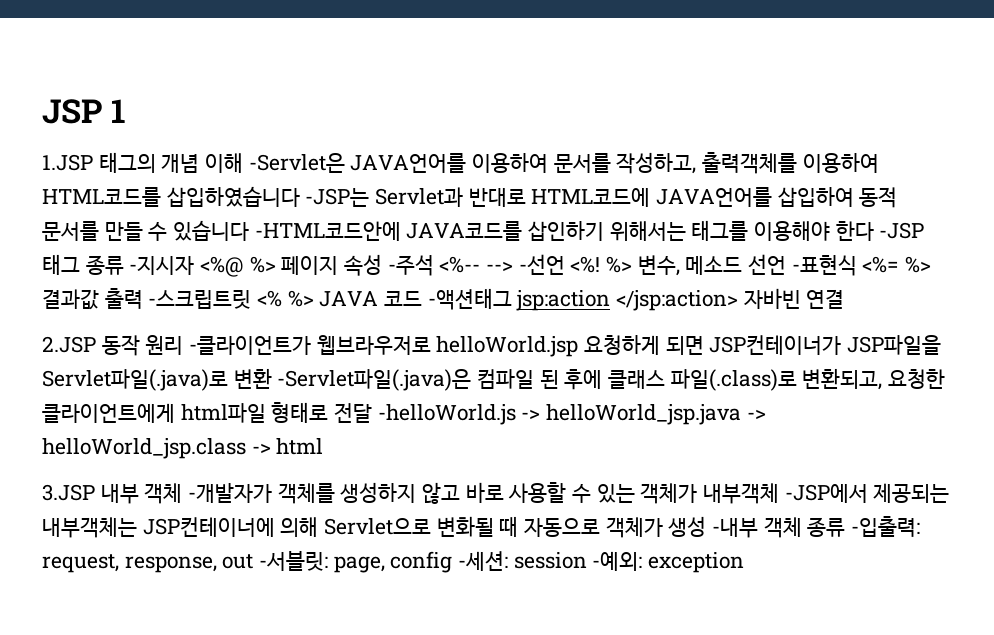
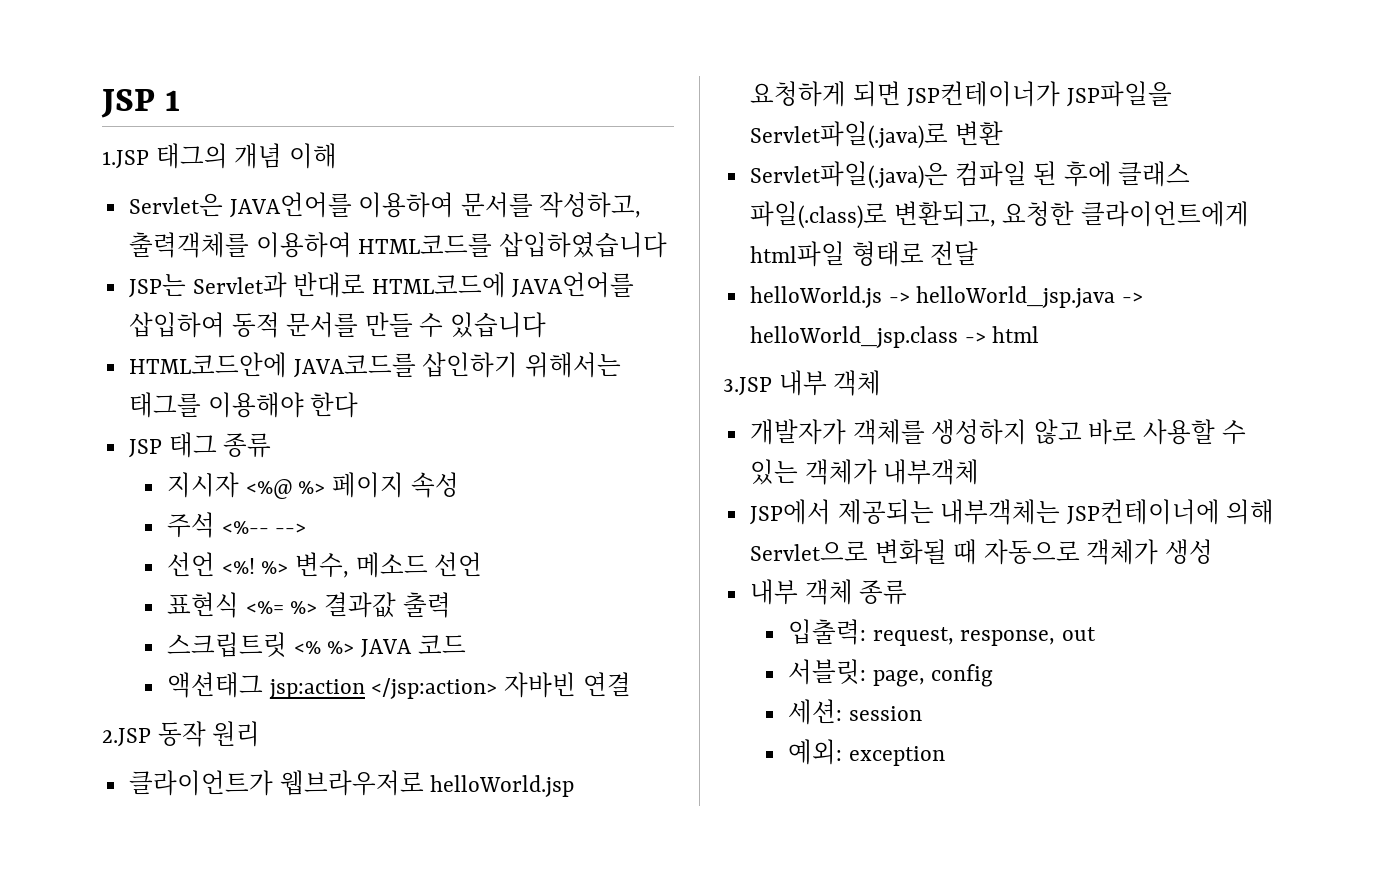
[248,153,345,173] -Servlet은 -> [128,193,223,217] // Servlet은
[305,188,370,207] -JSP는 -> [128,274,186,298] // JSP는
[254,221,401,241] -HTML코드안에 -> [128,352,287,378] // HTML코드안에
[879,222,925,239] -JSP -> [128,439,162,458] // JSP
[129,256,195,275] -지시자 -> [167,472,240,498] // 지시자
[387,255,434,276] -주석 -> [167,512,216,538] // 주석
[518,254,565,275] -선언 -> [167,552,216,577] // 선언
[791,255,857,276] -표현식 -> [167,592,240,618] // 표현식
[148,290,252,309] -스크립트릿 -> [167,632,288,658] // 스크립트릿
[427,288,512,310] -액션태그 -> [167,672,264,698] // 액션태그
[189,336,312,355] -클라이언트가 -> [128,770,273,796] // 클라이언트가
[277,369,472,391] -Servlet파일(.java)은 -> [749,161,948,189] // Servlet파일(.java)은
[377,404,516,425] -helloWorld.js -> [749,286,882,308] // helloWorld.js
[188,483,273,503] -개발자가 -> [749,419,846,445] // 개발자가
[784,484,868,503] -JSP에서 -> [749,499,831,525] // JSP에서
[712,518,759,538] -내부 -> [749,579,798,605] // 내부
[851,516,921,537] -입출력: -> [788,619,867,645] // 입출력:
[259,550,329,571] -서블릿: -> [788,659,867,685] // 서블릿:
[458,551,509,571] -세션: -> [788,699,843,725] // 세션:
[592,551,643,571] -예외: -> [788,739,843,765] // 예외:

